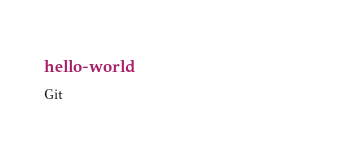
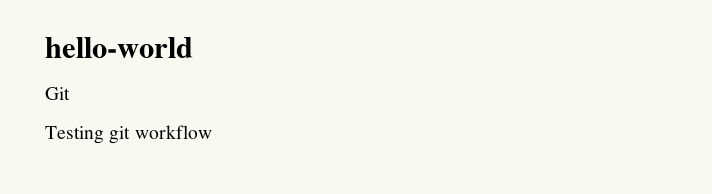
(63, 94) none -> [45,125,212,144] // Testing git workflow

